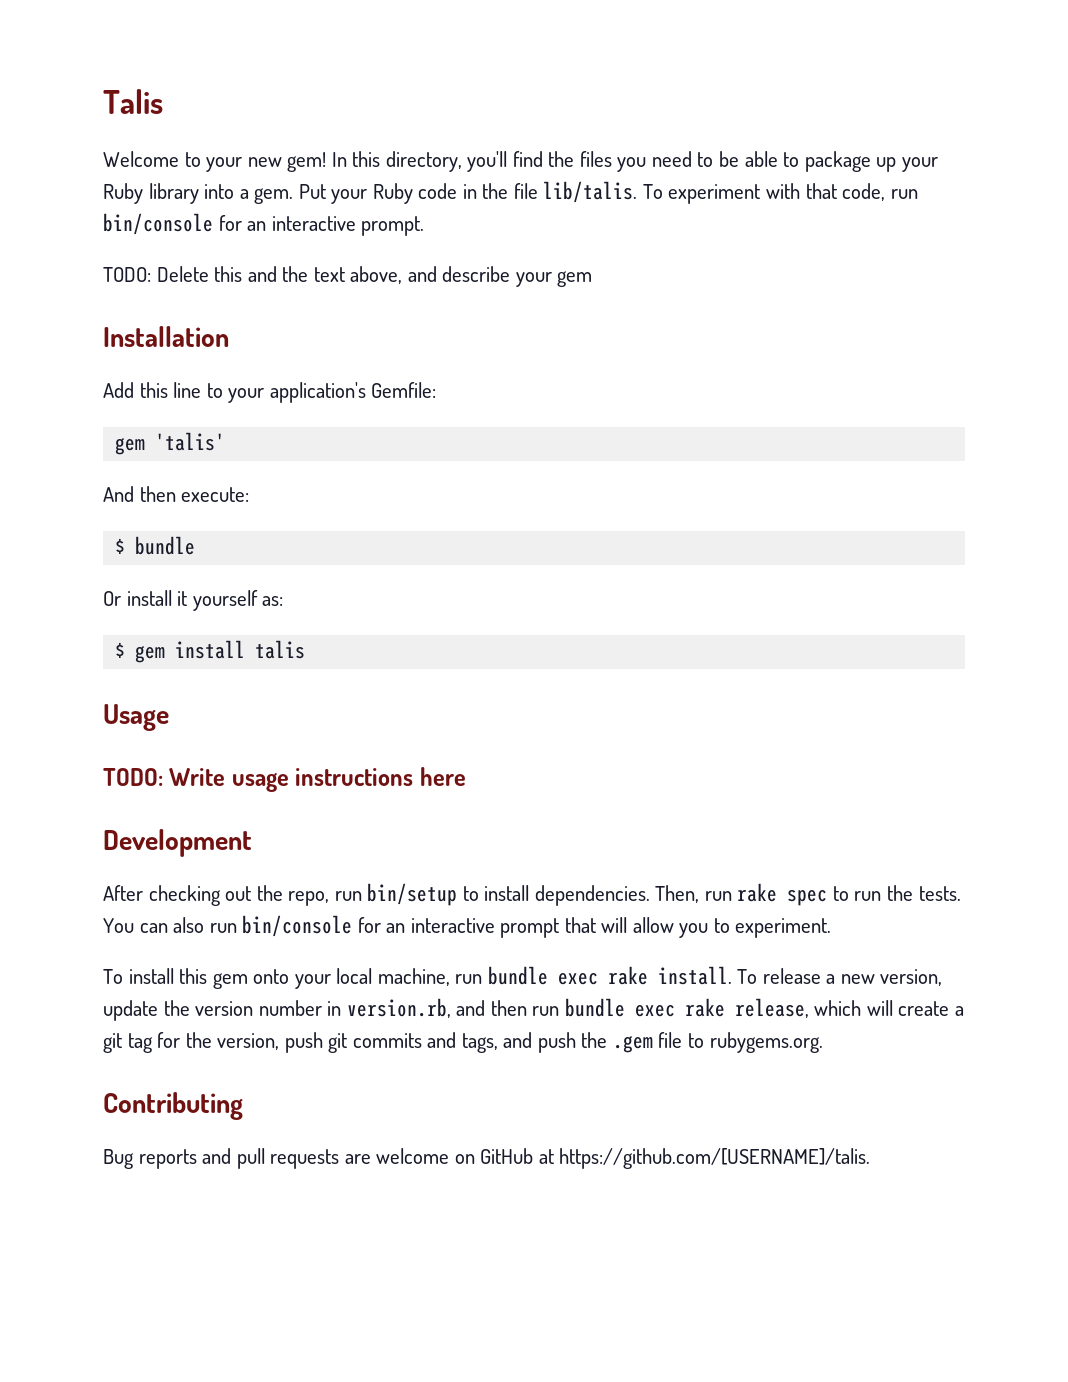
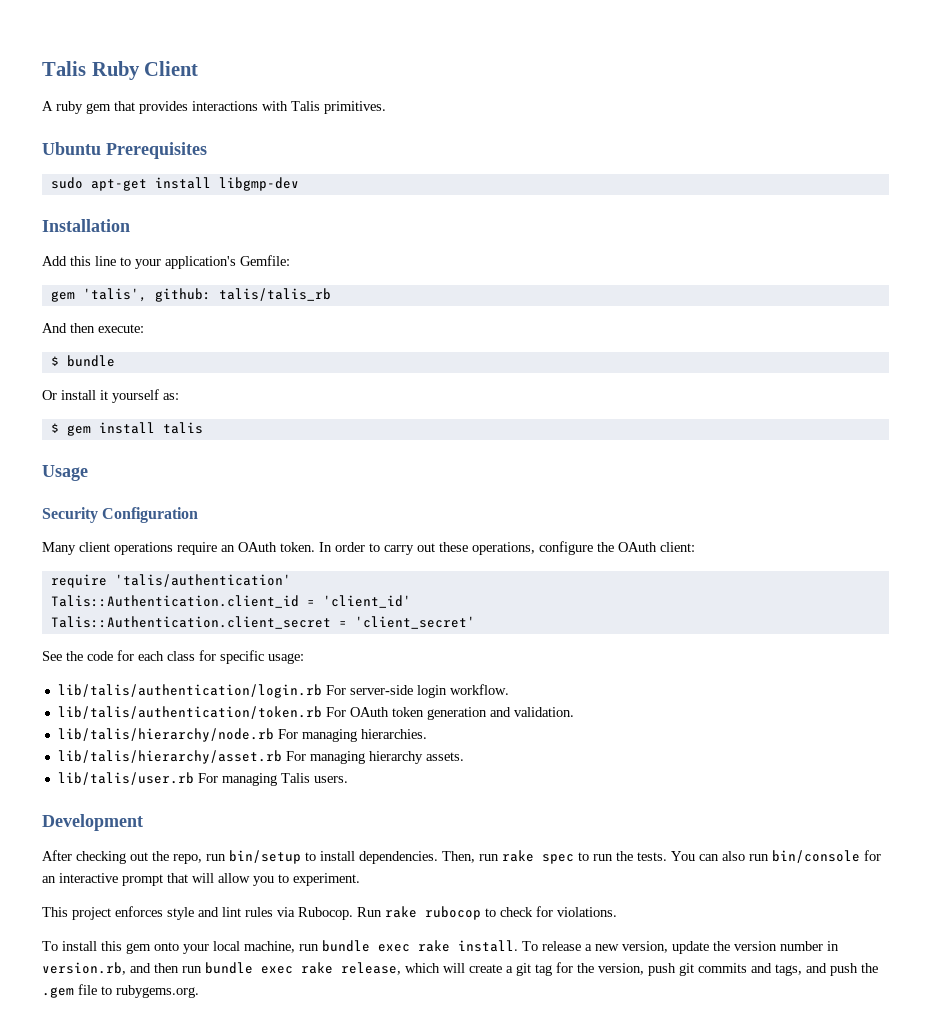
[103,89,163,114] [103,151,938,172] [103,181,918,204] [103,213,425,236] [103,266,593,287] Talis // Welcome to your new gem! In this directory, you'll find the files you need to be able to package up your Ruby library into a gem. Put your Ruby code in the file lib/talis. To experiment with that code, run bin/console for an interactive prompt. // TODO: Delete this and the text above, and describe your gem -> [42,61,199,80] [42,101,386,114] [42,142,207,159] [50,177,299,191] Talis Ruby Client // A ruby gem that provides interactions with Talis primitives. // Ubuntu Prerequisites // sudo apt-get install libgmp-dev
[155,432,226,451] 'talis' -> [82,288,331,302] 'talis', github: talis/talis_rb
[103,767,466,792] TODO: Write usage instructions here -> [42,507,199,523] [42,541,695,555] [50,574,291,588] [50,595,411,608] [50,616,475,629] [42,650,304,664] [57,684,509,698] [57,706,574,720] [57,728,427,742] [57,750,464,764] [57,772,348,786] Security Configuration // Many client operations require an OAuth token. In order to carry out these operations, configure the OAuth client: // require 'talis/authentication' // Talis::Authentication.client_id = 'client_id' // Talis::Authentication.client_secret = 'client_secret' // See the code for each class for specific usage: // lib/talis/authentication/login.rb For server-side login workflow. // lib/talis/authentication/token.rb For OAuth token generation and validation. // lib/talis/hierarchy/node.rb For managing hierarchies. // lib/talis/hierarchy/asset.rb For managing hierarchy assets. // lib/talis/user.rb For managing Talis users.
(832, 928) none -> [42,906,617,920] // This project enforces style and lint rules via Rubocop. Run rake rubocop to check for violations.
[103,1092,243,1120] [103,1148,871,1169] // Contributing // Bug reports and pull requests are welcome on GitHub at https://github.com/[USERNAME]/talis. -> (199, 991) none

